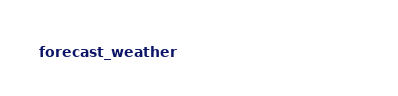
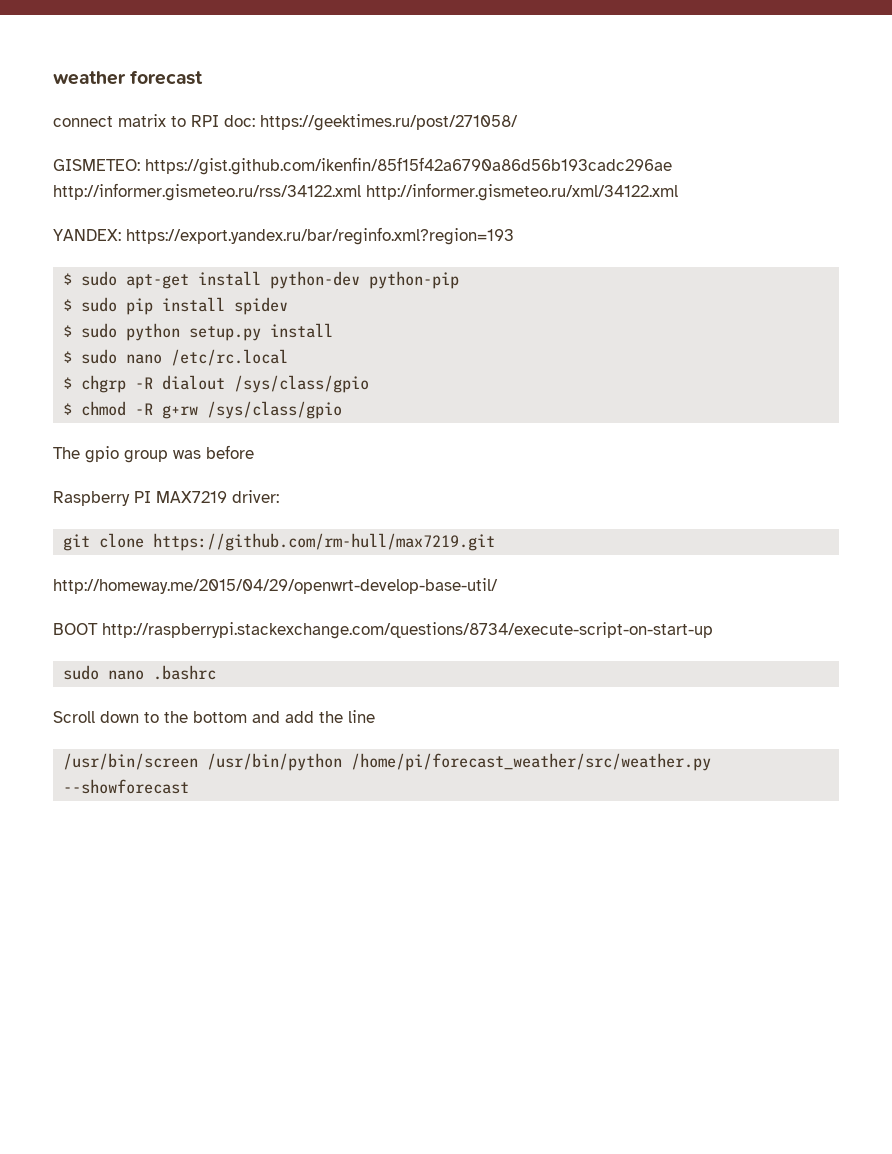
[39,46,177,60] forecast_weather -> [53,70,204,85] [53,114,518,131] [53,157,672,175] [53,183,678,201] [53,227,514,245] [63,271,460,289] [63,297,289,315] [63,323,334,341] [63,349,289,366] [63,375,370,393] [63,401,343,419] [53,445,254,463] [53,490,279,506] [63,533,496,551] [53,578,498,594] [53,622,713,639] [63,665,217,680] [53,710,375,723] [63,753,712,771] [63,779,190,794] weather forecast // connect matrix to RPI doc: https://geektimes.ru/post/271058/ // GISMETEO: https://gist.github.com/ikenfin/85f15f42a6790a86d56b193cadc296ae http://informer.gismeteo.ru/rss/34122.xml http://informer.gismeteo.ru/xml/34122.xml // YANDEX: https://export.yandex.ru/bar/reginfo.xml?region=193 // $ sudo apt-get install python-dev python-pip // $ sudo pip install spidev // $ sudo python setup.py install // $ sudo nano /etc/rc.local // $ chgrp -R dialout /sys/class/gpio // $ chmod -R g+rw /sys/class/gpio // The gpio group was before // Raspberry PI MAX7219 driver: // git clone https://github.com/rm-hull/max7219.git // http://homeway.me/2015/04/29/openwrt-develop-base-util/ // BOOT http://raspberrypi.stackexchange.com/questions/8734/execute-script-on-start-up // sudo nano .bashrc // Scroll down to the bottom and add the line // /usr/bin/screen /usr/bin/python /home/pi/forecast_weather/src/weather.py --showforecast

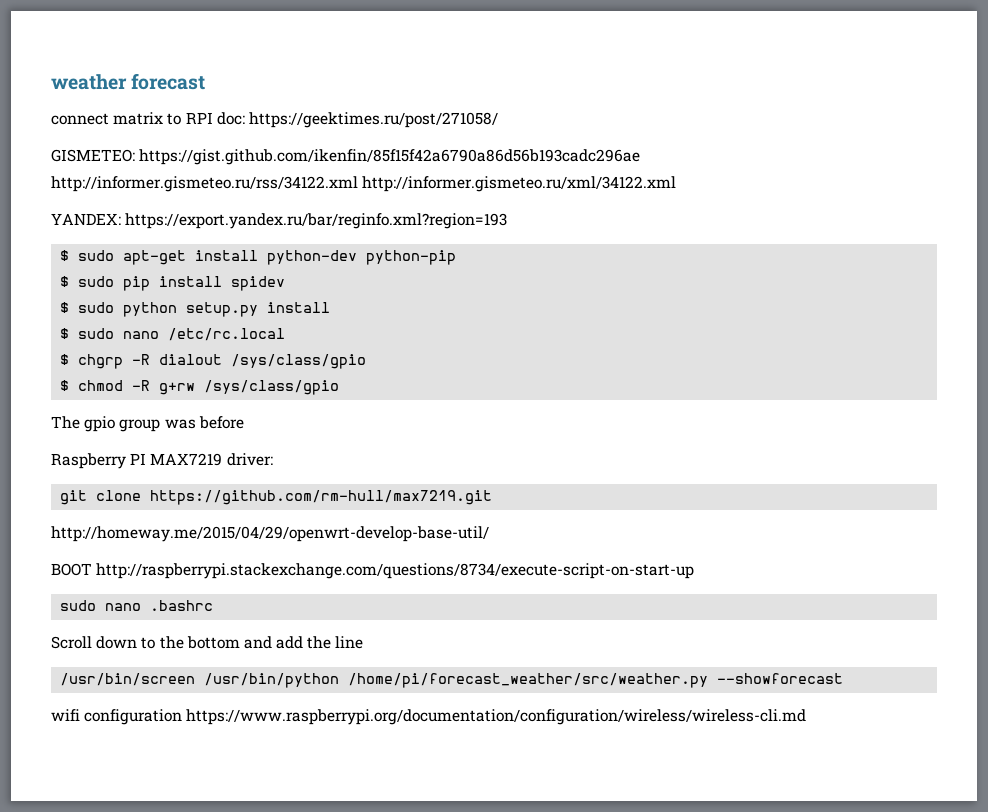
(190, 786) none -> [51,709,807,725] // wifi configuration https://www.raspberrypi.org/documentation/configuration/wireless/wireless-cli.md

